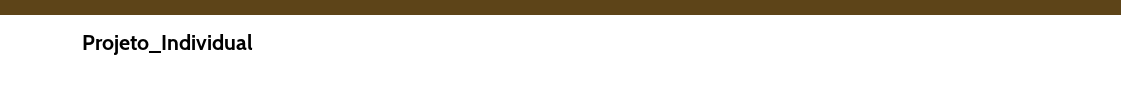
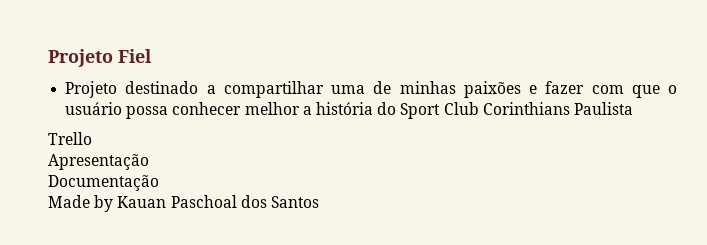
[82,34,253,55] Projeto_Individual -> [48,49,152,67] [65,81,677,98] [65,102,633,119] [48,132,92,145] [48,154,149,170] [48,175,159,191] [48,195,319,212] Projeto Fiel // Projeto destinado a compartilhar uma de minhas paixões e fazer com que o usuário possa conhecer melhor a história do Sport Club Corinthians Paulista // Trello // Apresentação // Documentação // Made by Kauan Paschoal dos Santos

